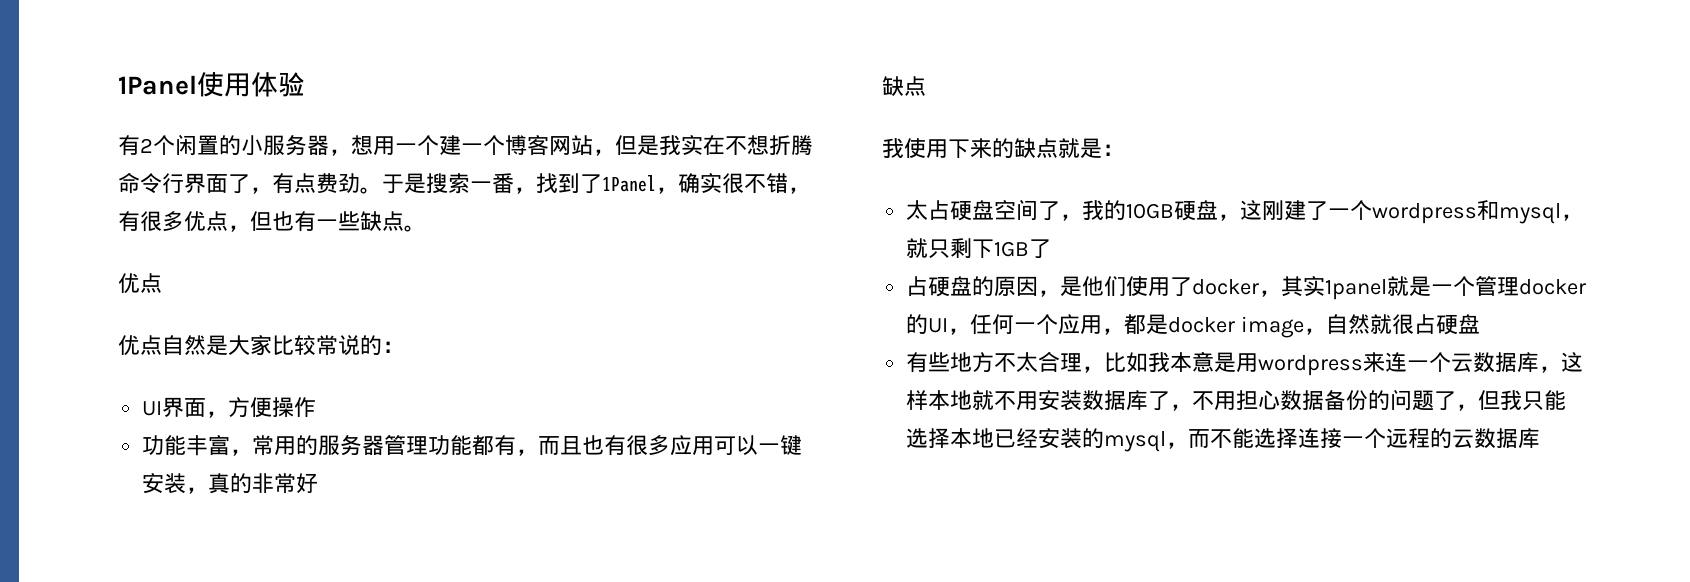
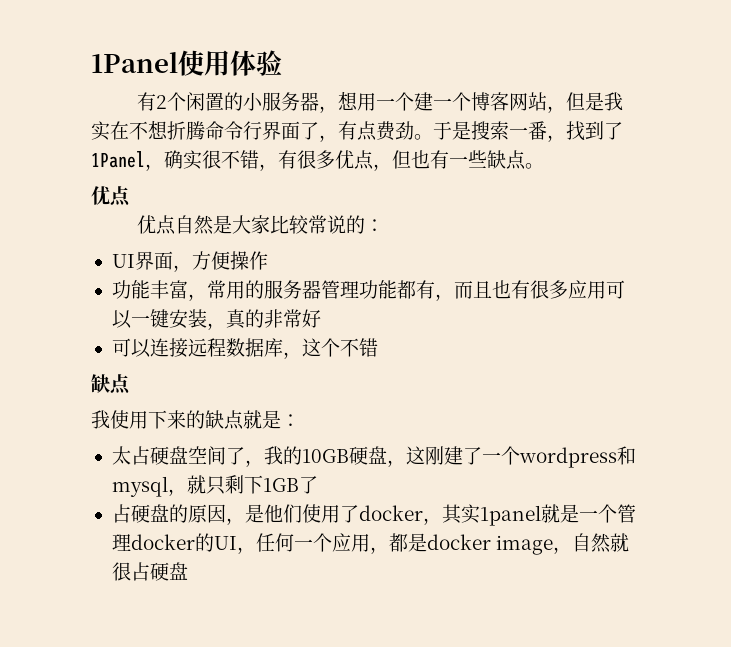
(319, 483) none -> [111,338,378,359] // 可以连接远程数据库，这个不错
[906,351,1584,376] [906,389,1567,411] [906,428,1541,452] // 有些地方不太合理，比如我本意是用wordpress来连一个云数据库，这样本地就不用安装数据库了，不用担心数据备份的问题了，但我只能选择本地已经安装的mysql，而不能选择连接一个远程的云数据库 -> (188, 571) none

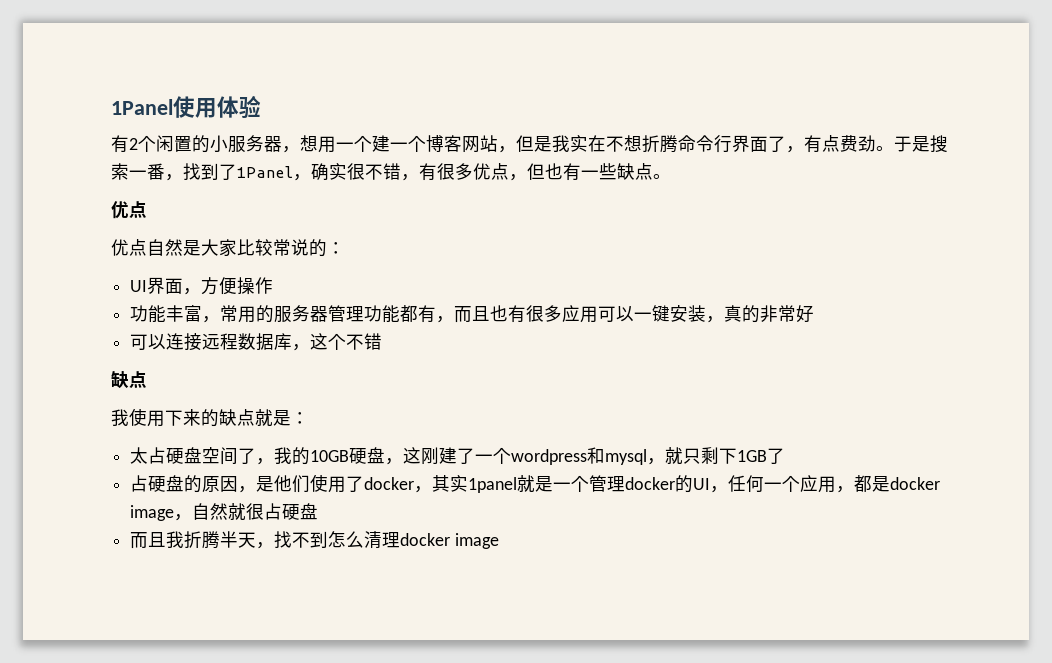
(188, 571) none -> [130,531,499,549] // 而且我折腾半天，找不到怎么清理docker image

